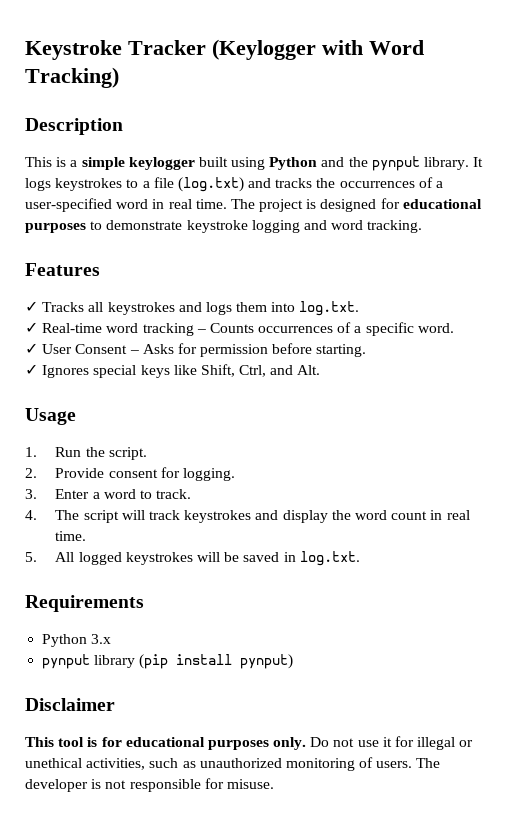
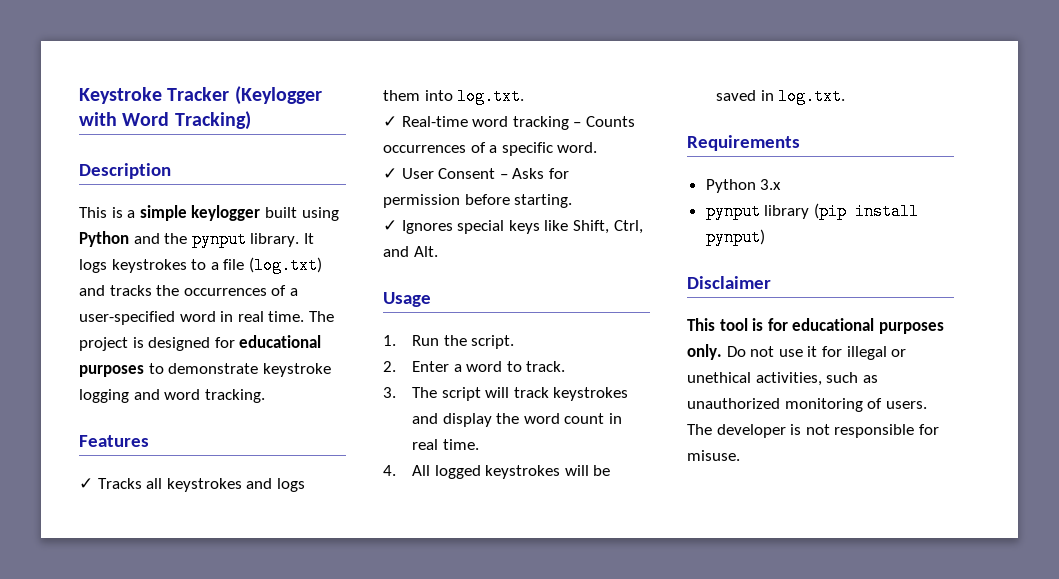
[55,467,236,481] [25,489,37,499] Provide consent for logging. // 3. -> (396, 366) none
[25,510,37,520] 4. -> [383,387,396,398] 3.
[25,552,37,562] 5. -> [383,465,396,476] 4.

